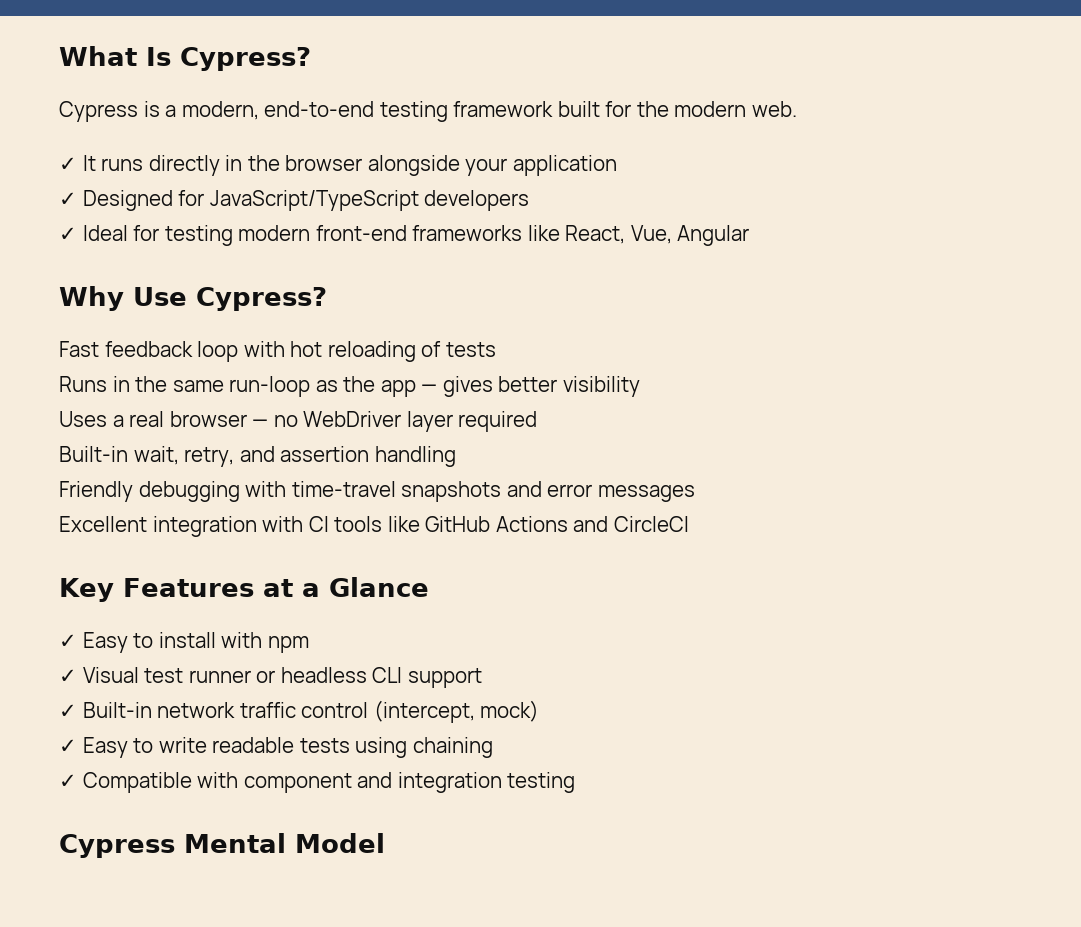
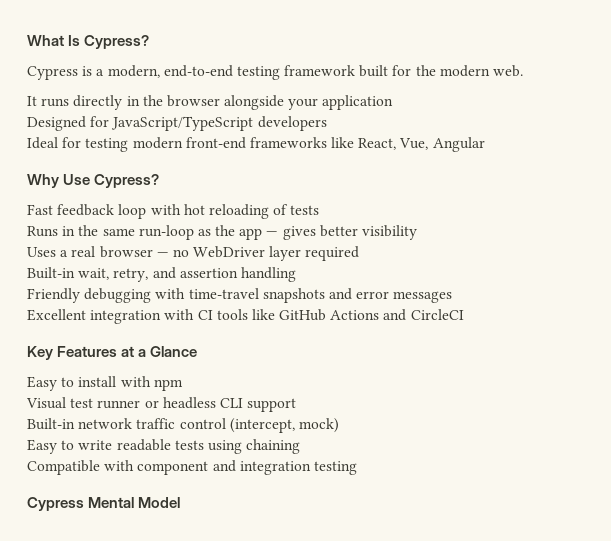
[59,157,77,171] ✓ -> (524, 71) none
[59,192,77,206] ✓ -> (394, 102) none
[59,227,77,241] ✓ -> (327, 123) none
[59,634,77,648] ✓ -> (198, 351) none
[59,669,77,683] ✓ -> (183, 385) none
[59,704,77,718] ✓ -> (297, 405) none
[59,739,77,753] ✓ -> (339, 425) none
[59,774,77,788] ✓ -> (301, 446) none

